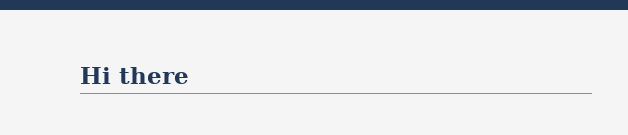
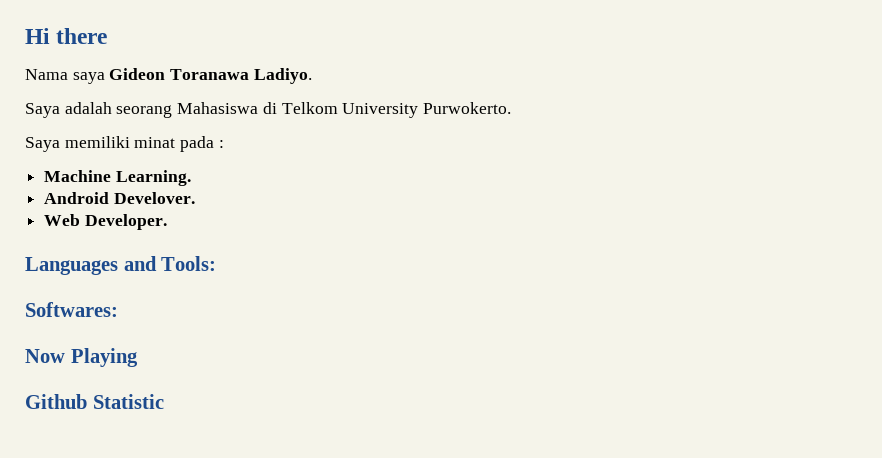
(189, 75) none -> [25,68,312,84] [25,102,512,118] [25,136,224,152] [44,170,191,186] [44,192,195,204] [44,214,167,230] [25,256,217,275] [25,302,118,317] [25,348,138,367] [25,394,164,409] // Nama saya Gideon Toranawa Ladiyo. // Saya adalah seorang Mahasiswa di Telkom University Purwokerto. // Saya memiliki minat pada : // Machine Learning. // Android Develover. // Web Developer. // Languages and Tools: // Softwares: // Now Playing // Github Statistic

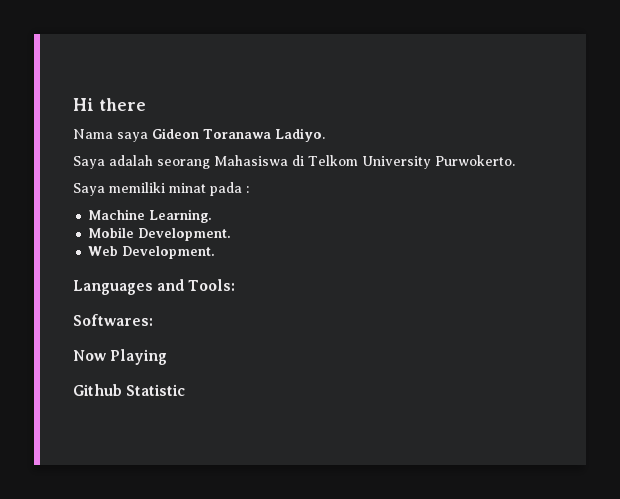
[44,192,195,204] Android Develover. -> [88,227,232,241] Mobile Development.
[84,214,167,230] Developer. -> [122,246,216,259] Development.

